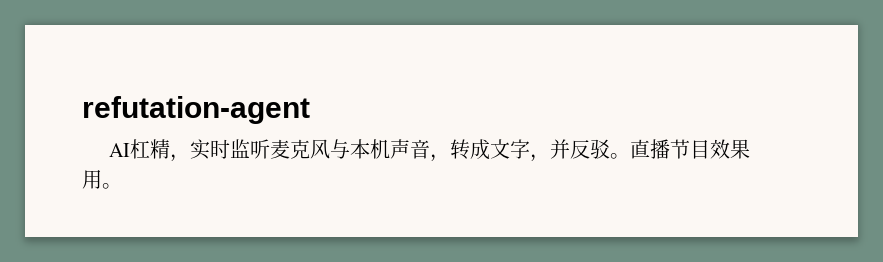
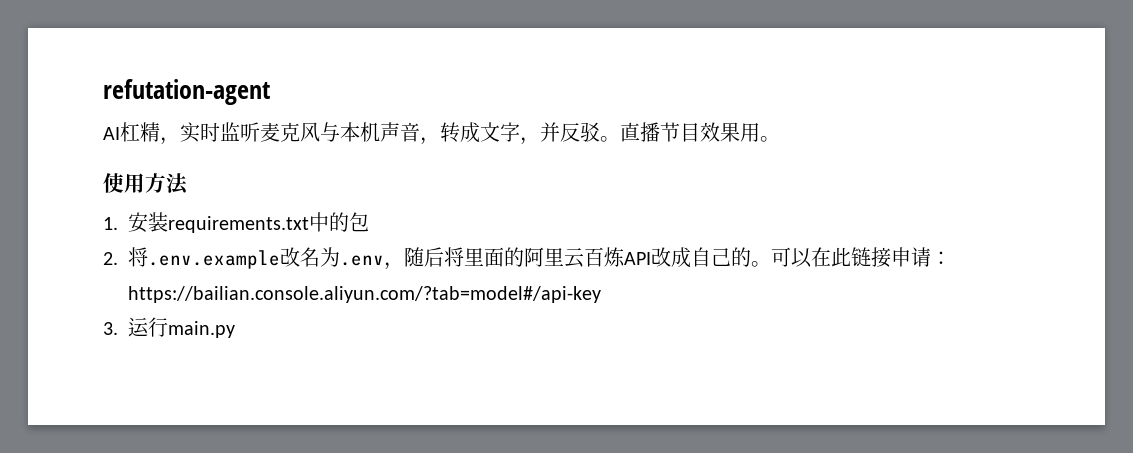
(122, 186) none -> [103,173,189,195] [103,212,369,233] [103,247,951,270] [128,286,601,303] [103,317,235,338] // 使用方法 // 1.安装requirements.txt中的包 // 2.将.env.example改名为.env，随后将里面的阿里云百炼API改成自己的。可以在此链接申请：https://bailian.console.aliyun.com/?tab=model#/api-key // 3.运行main.py

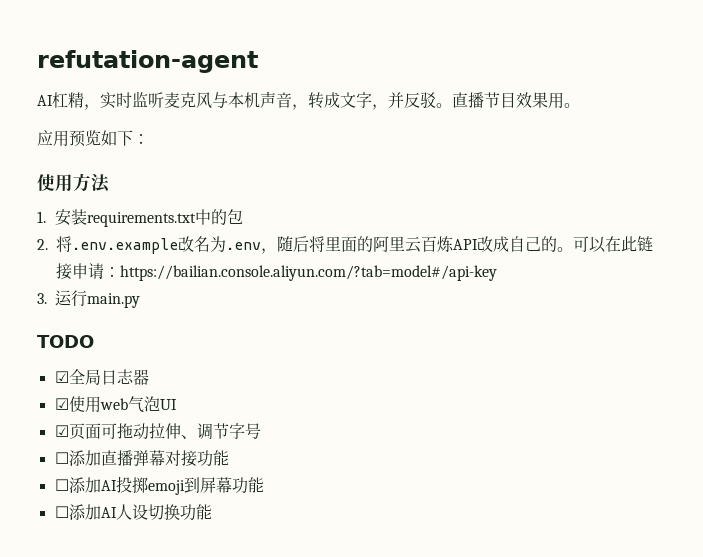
(780, 139) none -> [37,130,149,147] // 应用预览如下：
(235, 329) none -> [37,335,94,348] [54,369,149,385] [54,396,177,413] [54,423,261,440] [54,450,229,467] [54,476,264,495] [54,504,212,521] // TODO // ☑全局日志器 // ☑使用web气泡UI // ☑页面可拖动拉伸、调节字号 // ☐添加直播弹幕对接功能 // ☐添加AI投掷emoji到屏幕功能 // ☐添加AI人设切换功能

